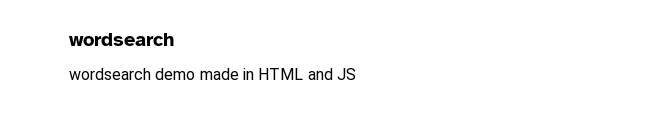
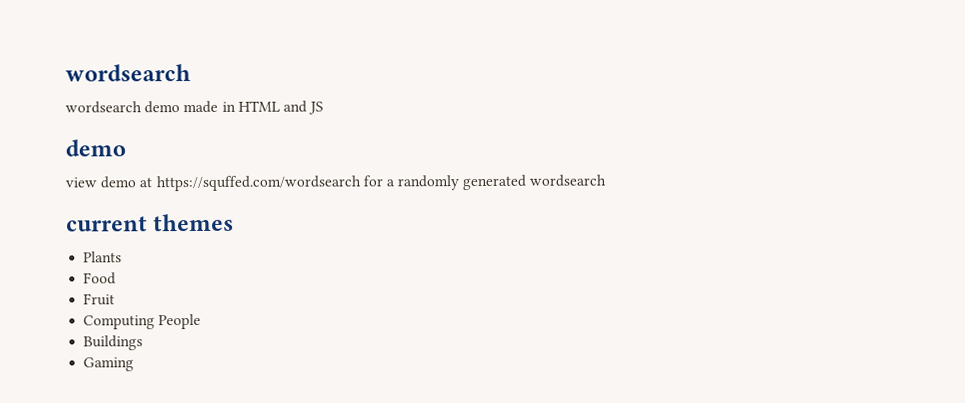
(356, 74) none -> [65,139,126,157] [65,174,607,192] [66,213,235,232] [83,251,123,263] [83,272,117,285] [83,293,116,306] [83,313,202,330] [83,335,144,351] [83,357,135,372] // demo // view demo at https://squffed.com/wordsearch for a randomly generated wordsearch // current themes // Plants // Food // Fruit // Computing People // Buildings // Gaming

